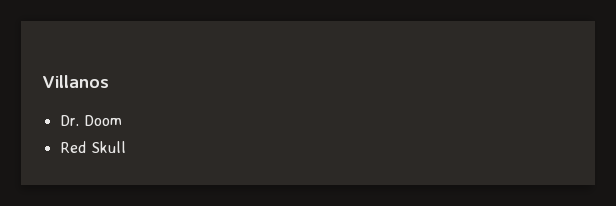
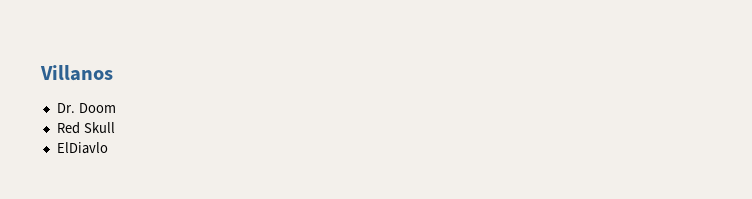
(126, 147) none -> [56,142,108,154] // ElDiavlo

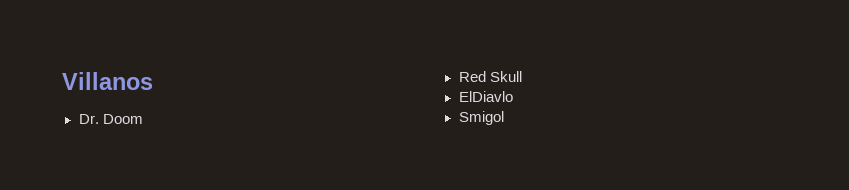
(108, 148) none -> [458,111,504,125] // Smigol

